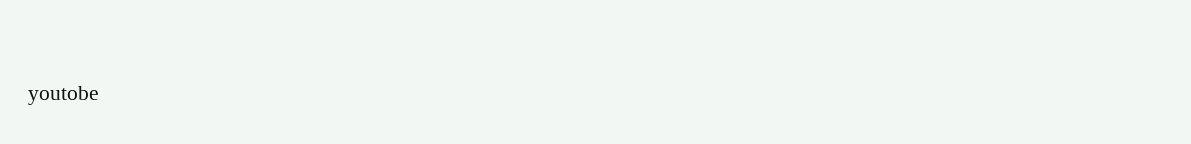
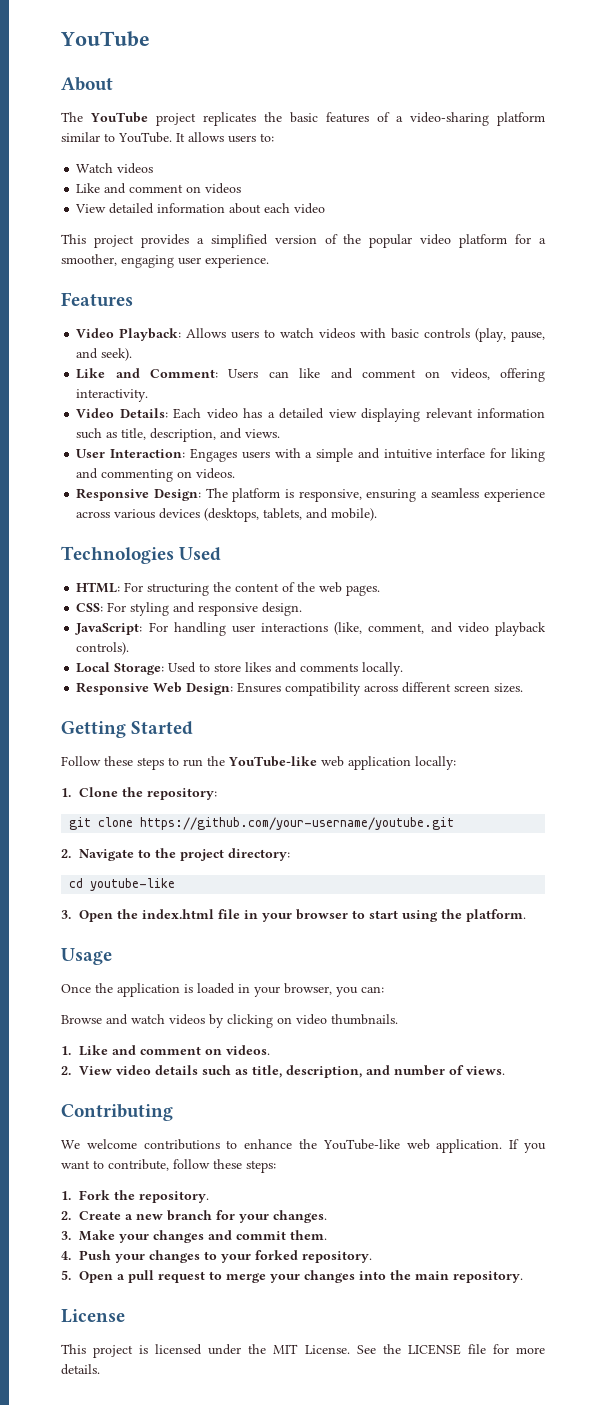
[28,86,99,105] youtobe -> [60,31,150,47] [61,77,113,91] [61,112,545,126] [61,132,274,143] [76,163,154,174] [76,183,242,194] [75,203,326,214] [61,234,547,248] [61,254,269,268] [61,292,133,307] [76,328,545,342] [76,348,133,361] [76,368,546,382] [76,389,149,402] [76,408,545,422] [76,428,281,442] [76,448,546,462] [76,468,236,482] [76,488,545,502] [76,508,378,522] [61,546,222,564] [76,582,381,596] [76,602,303,616] [75,622,547,636] [76,642,130,655] [76,662,404,676] [76,682,524,696] [61,721,194,738] [61,756,456,770] [61,787,218,800] [69,817,455,830] [61,848,291,861] [69,878,176,891] [61,909,527,922] [61,948,112,965] [61,983,384,997] [61,1014,398,1028] [61,1045,271,1056] [61,1065,506,1078] [61,1104,173,1121] [61,1139,546,1153] [61,1159,276,1173] [61,1190,210,1203] [61,1210,328,1223] [61,1230,328,1243] [61,1250,373,1263] [61,1270,524,1283] [61,1309,125,1323] [61,1344,545,1358] [61,1364,100,1375] YouTube // About // The YouTube project replicates the basic features of a video-sharing platform similar to YouTube. It allows users to: // Watch videos // Like and comment on videos // View detailed information about each video // This project provides a simplified version of the popular video platform for a smoother, engaging user experience. // Features // Video Playback: Allows users to watch videos with basic controls (play, pause, and seek). // Like and Comment: Users can like and comment on videos, offering interactivity. // Video Details: Each video has a detailed view displaying relevant information such as title, description, and views. // User Interaction: Engages users with a simple and intuitive interface for liking and commenting on videos. // Responsive Design: The platform is responsive, ensuring a seamless experience across various devices (desktops, tablets, and mobile). // Technologies Used // HTML: For structuring the content of the web pages. // CSS: For styling and responsive design. // JavaScript: For handling user interactions (like, comment, and video playback controls). // Local Storage: Used to store likes and comments locally. // Responsive Web Design: Ensures compatibility across different screen sizes. // Getting Started // Follow these steps to run the YouTube-like web application locally: // 1. Clone the repository: // git clone https://github.com/your-username/youtube.git // 2. Navigate to the project directory: // cd youtube-like // 3. Open the index.html file in your browser to start using the platform. // Usage // Once the application is loaded in your browser, you can: // Browse and watch videos by clicking on video thumbnails. // 1. Like and comment on videos. // 2. View video details such as title, description, and number of views. // Contributing // We welcome contributions to enhance the YouTube-like web application. If you want to contribute, follow these steps: // 1. Fork the repository. // 2. Create a new branch for your changes. // 3. Make your changes and commit them. // 4. Push your changes to your forked repository. // 5. Open a pull request to merge your changes into the main repository. // License // This project is licensed under the MIT License. See the LICENSE file for more details.

